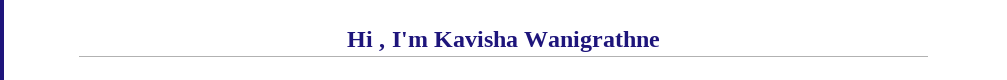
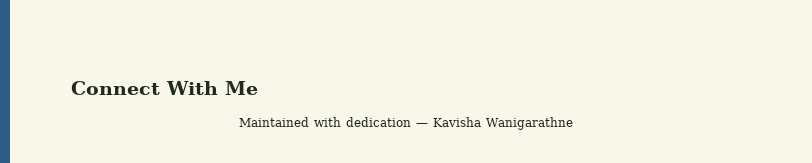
[346,31,661,52] Hi , I'm Kavisha Wanigrathne -> [71,81,258,95] [239,117,573,130] Connect With Me // Maintained with dedication — Kavisha Wanigarathne

